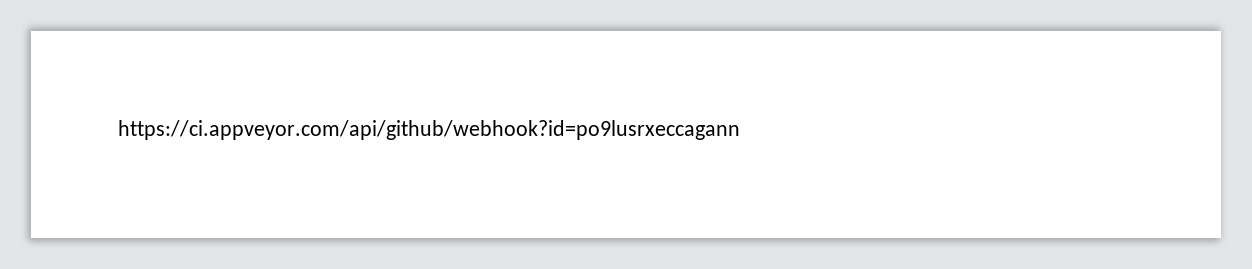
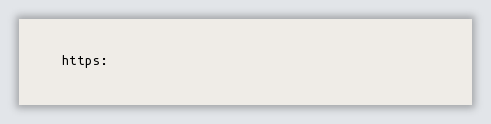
[118,120,740,140] https://ci.appveyor.com/api/github/webhook?id=po9lusrxeccagann -> [62,55,108,68] https:

